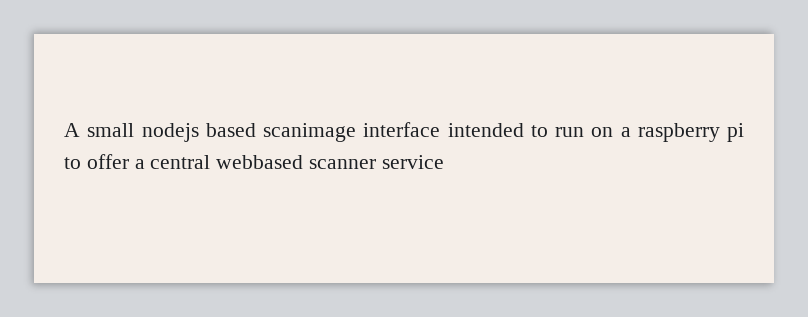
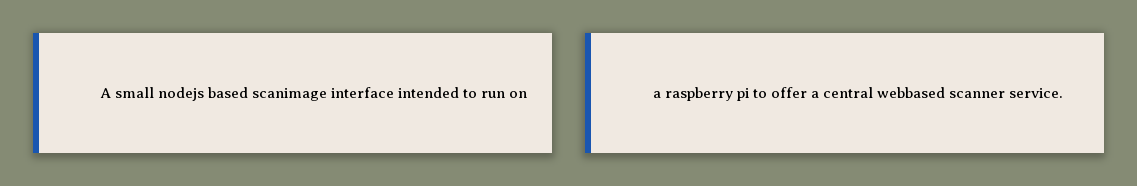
[381,155,444,169] service -> [1009,88,1064,98] service.

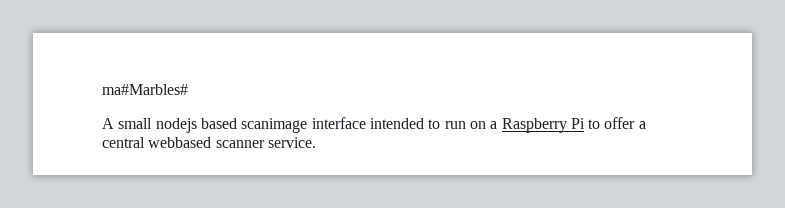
(100, 93) none -> [102,84,188,95] ma#Marbles# //
[665,87,750,101] raspberry pi -> [501,118,585,133] Raspberry Pi

